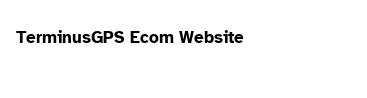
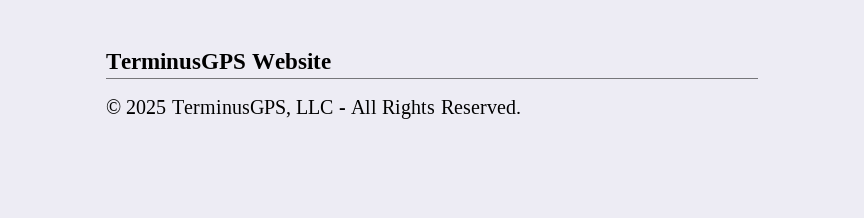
[130,31,174,43] Ecom -> (246, 61) none
(244, 36) none -> [106,99,521,119] // © 2025 TerminusGPS, LLC - All Rights Reserved.

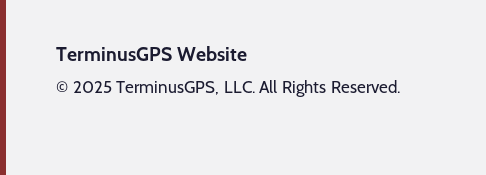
[296,100,346,114] LLC - -> [223,81,255,93] LLC.

